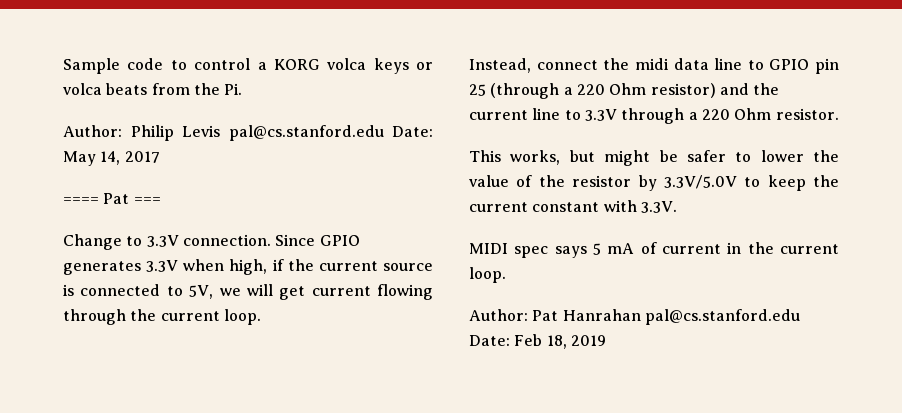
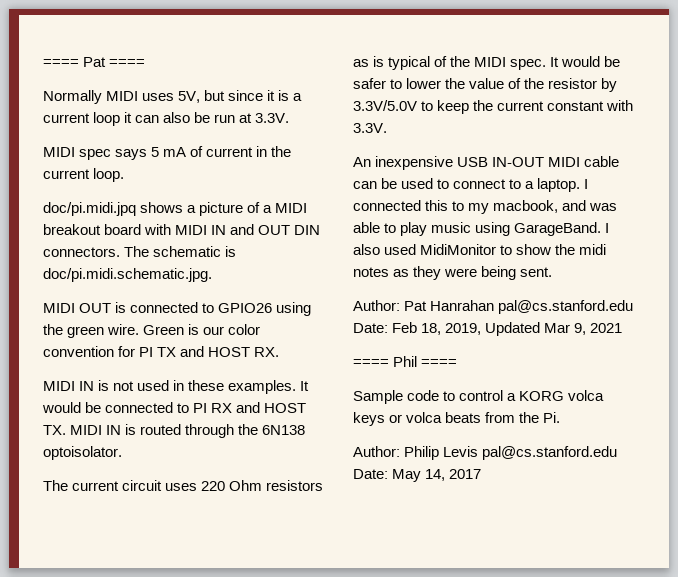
(63, 66) none -> [43,57,146,67] [43,90,303,104] [43,112,290,126] [43,146,292,160] [43,168,125,182] [43,202,308,216] [43,224,321,235] [43,246,237,257] [43,268,212,282] [43,302,312,316] [43,324,261,338] [43,346,280,357] [43,380,310,394] [42,402,307,413] [43,424,306,438] [43,446,122,460] [43,480,324,491] [353,56,621,70] [353,78,618,92] [353,100,634,114] [353,123,387,133] [353,156,620,170] [353,178,589,192] [353,200,618,214] [353,222,610,236] [353,244,607,255] [353,266,553,280] [353,300,634,314] [353,322,623,336] [353,356,458,367] ==== Pat ==== // Normally MIDI uses 5V, but since it is a current loop it can also be run at 3.3V. // MIDI spec says 5 mA of current in the current loop. // doc/pi.midi.jpq shows a picture of a MIDI breakout board with MIDI IN and OUT DIN connectors. The schematic is doc/pi.midi.schematic.jpg. // MIDI OUT is connected to GPIO26 using the green wire. Green is our color convention for PI TX and HOST RX. // MIDI IN is not used in these examples. It would be connected to PI RX and HOST TX. MIDI IN is routed through the 6N138 optoisolator. // The current circuit uses 220 Ohm resistors as is typical of the MIDI spec. It would be safer to lower the value of the resistor by 3.3V/5.0V to keep the current constant with 3.3V. // An inexpensive USB IN-OUT MIDI cable can be used to connect to a laptop. I connected this to my macbook, and was able to play music using GarageBand. I also used MidiMonitor to show the midi notes as they were being sent. // Author: Pat Hanrahan pal@cs.stanford.edu Date: Feb 18, 2019, Updated Mar 9, 2021 // ==== Phil ==== //
[63,193,161,204] [63,234,360,250] [63,259,433,275] [63,284,433,300] [63,309,261,325] [469,58,839,74] [469,83,780,99] [469,108,839,124] [469,150,839,166] [469,175,839,191] [469,200,677,213] [469,242,839,258] [469,267,506,283] [469,309,800,325] [469,334,606,349] // ==== Pat === // Change to 3.3V connection. Since GPIO generates 3.3V when high, if the current source is connected to 5V, we will get current flowing through the current loop. // Instead, connect the midi data line to GPIO pin 25 (through a 220 Ohm resistor) and the current line to 3.3V through a 220 Ohm resistor. // This works, but might be safer to lower the value of the resistor by 3.3V/5.0V to keep the current constant with 3.3V. // MIDI spec says 5 mA of current in the current loop. // Author: Pat Hanrahan pal@cs.stanford.edu Date: Feb 18, 2019 -> (482, 474) none

